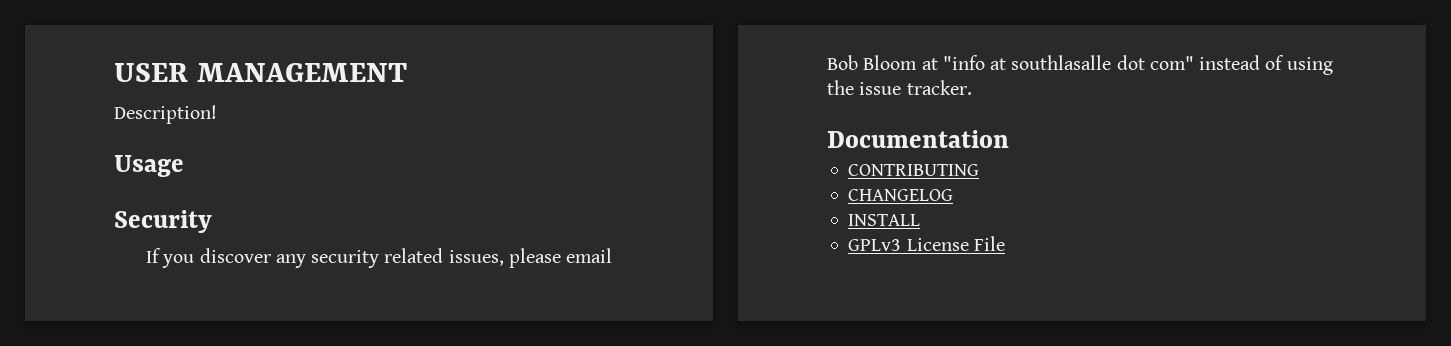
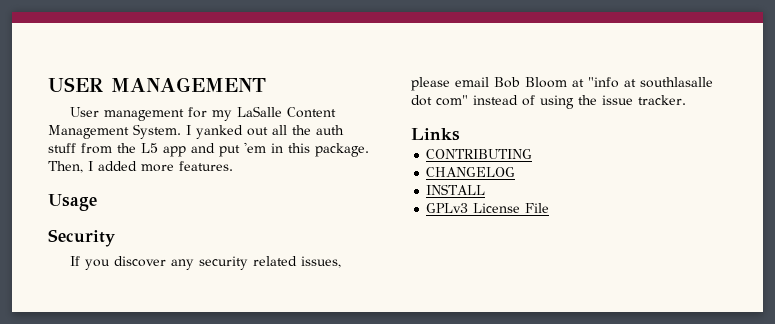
[114,105,217,124] Description! -> [69,106,336,121] [48,124,344,139] [48,142,369,157] [48,161,233,173] User management for my LaSalle Content Management System. I yanked out all the auth stuff from the L5 app and put 'em in this package. Then, I added more features.
[827,130,1009,148] Documentation -> [411,128,460,141] Links

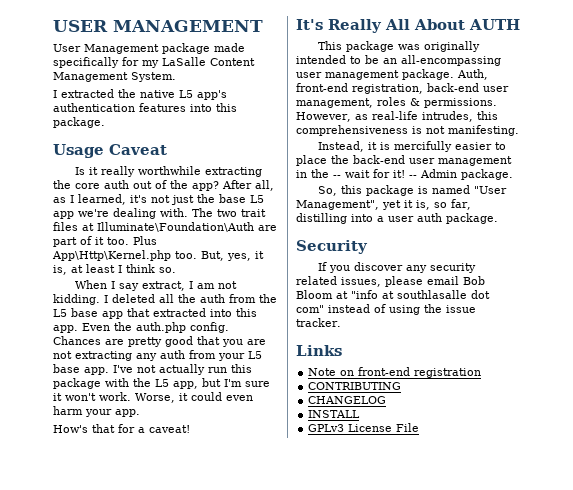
[103,109,184,121] management -> [84,43,245,54] [53,57,119,68] Management package made specifically
[186,125,268,139] I yanked out -> [53,89,227,100] [53,103,237,112] [53,117,105,128] [53,144,167,158] [75,166,263,177] [53,180,274,191] [53,194,264,205] [53,208,266,219] [53,222,277,232] [53,236,157,247] [52,250,264,261] [53,264,176,275] [75,280,238,291] [53,294,155,305] // I extracted the native L5 app's authentication features into this package. // Usage Caveat // Is it really worthwhile extracting the core auth out of the app? After all, as I learned, it's not just the base L5 app we're dealing with. The two trait files at Illuminate\Foundation\Auth are part of it too. Plus App\Http\Kernel.php too. But, yes, it is, at least I think so. // When I say extract, I am not kidding. I deleted
[48,143,76,153] stuff -> (225, 298) none
[163,142,369,157] [48,161,233,173] [48,194,97,211] app and put 'em in this package. Then, I added more features. // Usage -> [71,308,257,319] [53,322,229,333] [53,336,266,347] [53,350,262,361] [53,364,252,375] [53,378,270,389] [53,392,253,403] [53,406,140,417] [53,424,190,433] [296,19,520,33] [318,41,481,52] [296,55,501,66] [296,69,488,80] [296,83,509,94] [296,97,497,108] [296,111,498,122] [296,125,519,136] [318,141,507,152] [296,155,512,166] [296,169,513,180] [318,185,508,196] [296,199,471,210] [296,213,498,224] base app that extracted into this app. Even the auth.php config. Chances are pretty good that you are not extracting any auth from your L5 base app. I've not actually run this package with the L5 app, but I'm sure it won't work. Worse, it could even harm your app. // How's that for a caveat! // It's Really All About AUTH // This package was originally intended to be an all-encompassing user management package. Auth, front-end registration, back-end user management, roles & permissions. However, as real-life intrudes, this comprehensiveness is not manifesting. // Instead, it is mercifully easier to place the back-end user management in the -- wait for it! -- Admin package. // So, this package is named "User Management", yet it is, so far, distilling into a user auth package.
(460, 134) none -> [308,367,482,378] // Note on front-end registration

